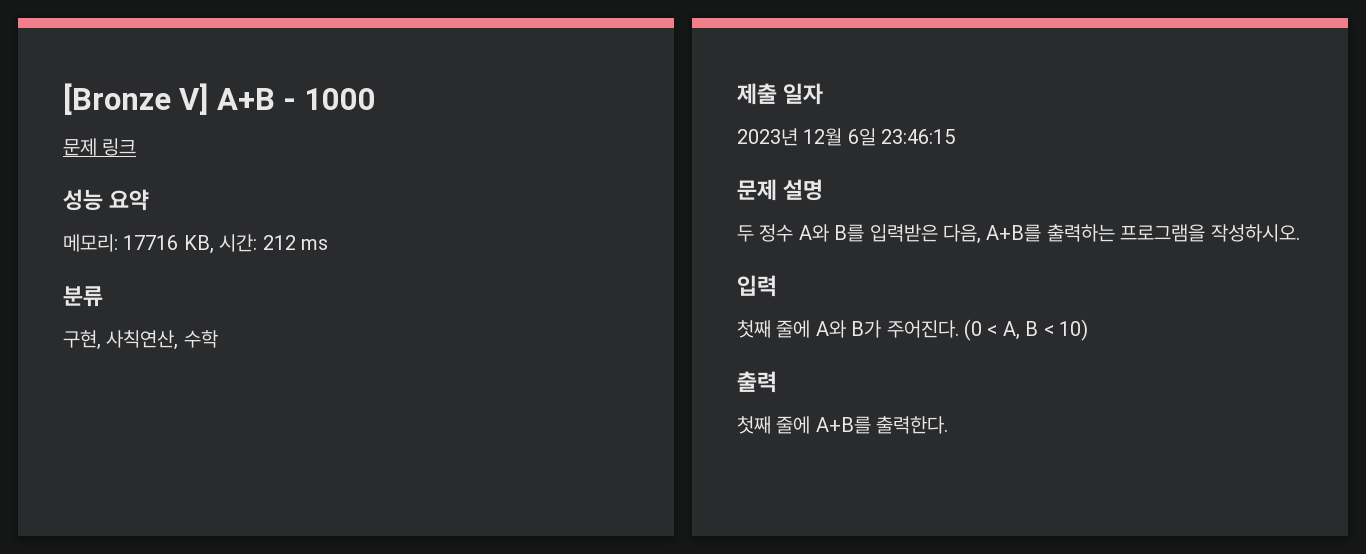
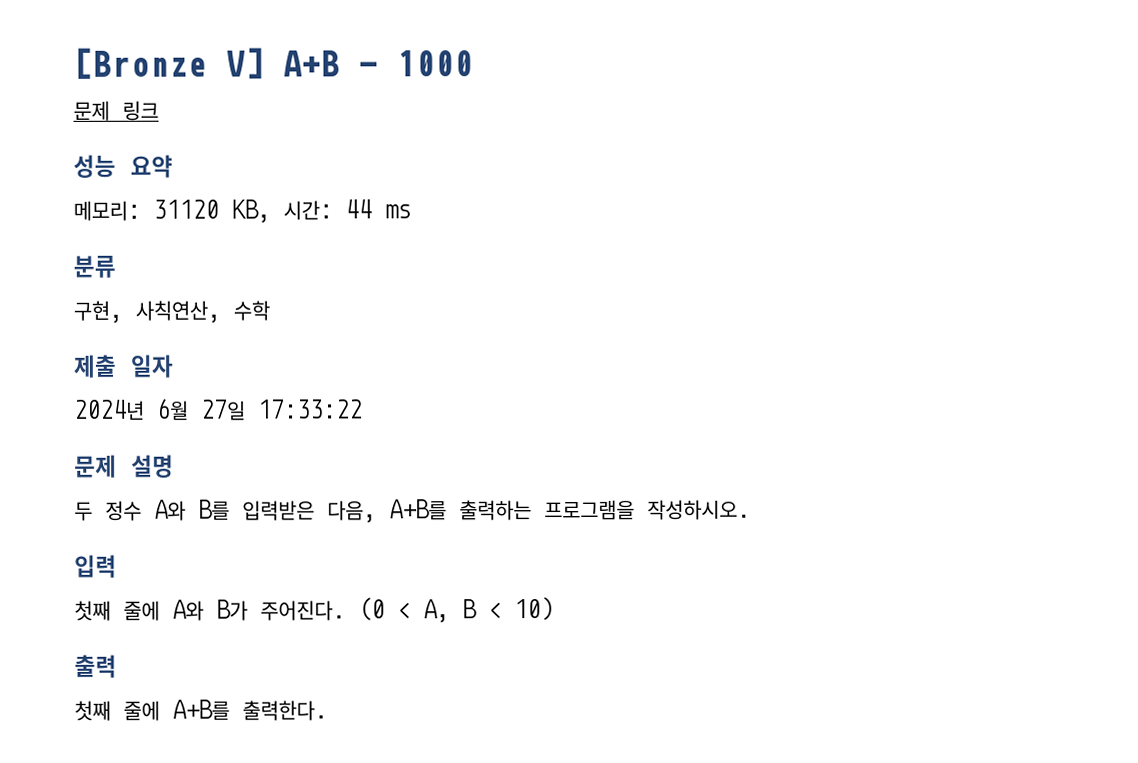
[123,235,179,250] 17716 -> [153,199,219,219] 31120
[262,235,296,250] 212 -> [345,199,372,219] 44
[737,128,956,146] 2023년 12월 6일 23:46:15 -> [74,398,363,421] 2024년 6월 27일 17:33:22

